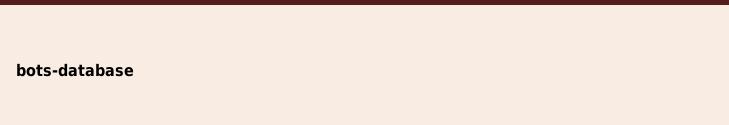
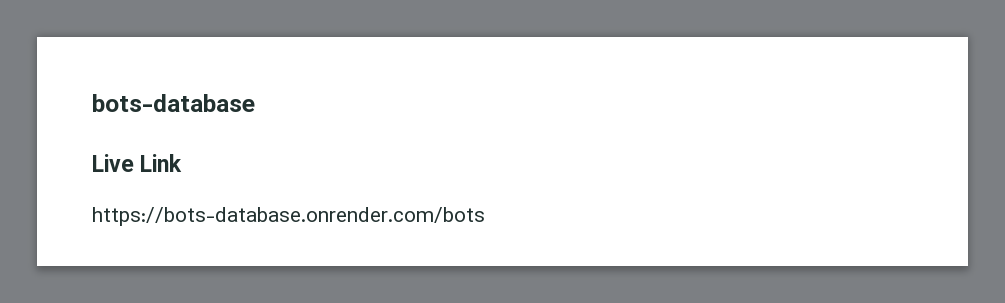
(134, 70) none -> [92,154,183,172] [92,207,485,226] // Live Link // https://bots-database.onrender.com/bots

